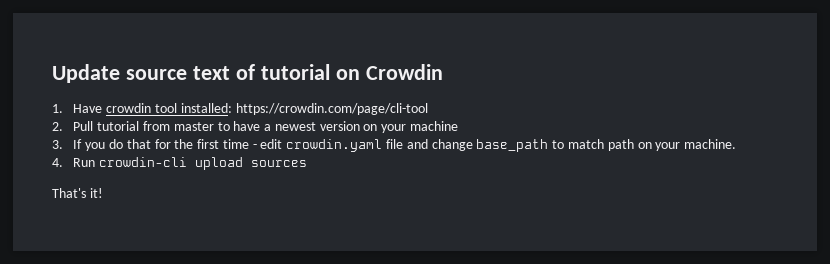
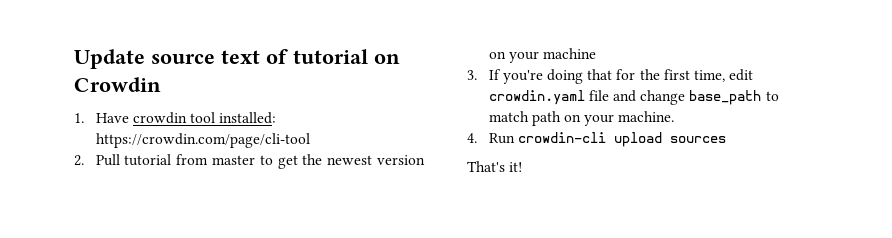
[233,121,272,131] have a -> [277,154,323,169] get the
[85,139,124,151] you do -> [502,69,583,84] you're doing
[222,139,257,149] time - -> [693,70,725,82] time,

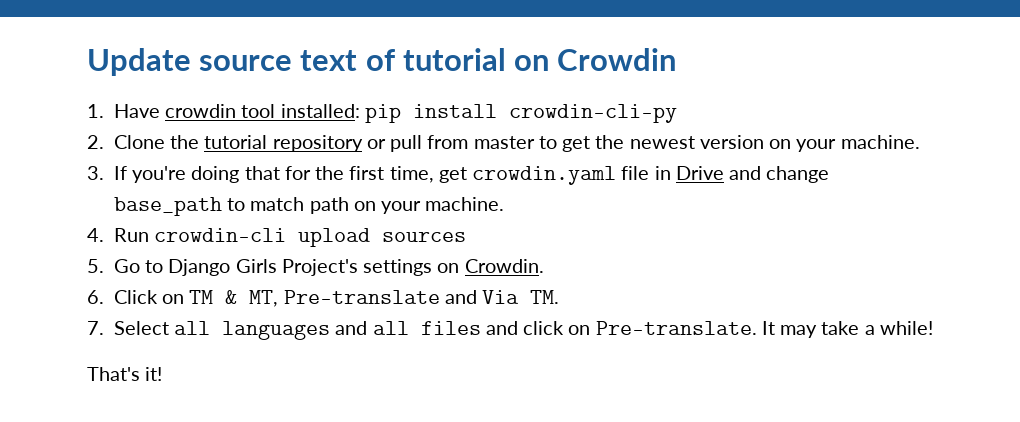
[95,133,310,148] [74,154,172,166] https://crowdin.com/page/cli-tool // 2. Pull tutorial -> [364,104,677,123] [87,135,423,152] pip install crowdin-cli-py // 2. Clone the tutorial repository or pull
[542,48,596,59] machine -> [840,135,920,149] machine.
[729,69,754,81] edit -> [438,167,467,183] get
(609, 95) none -> [654,166,724,180] in Drive
(726, 139) none -> [87,259,544,276] [87,290,560,307] [87,321,933,340] // 5. Go to Django Girls Project's settings on Crowdin. // 6. Click on TM & MT, Pre-translate and Via TM. // 7. Select all languages and all files and click on Pre-translate. It may take a while!

